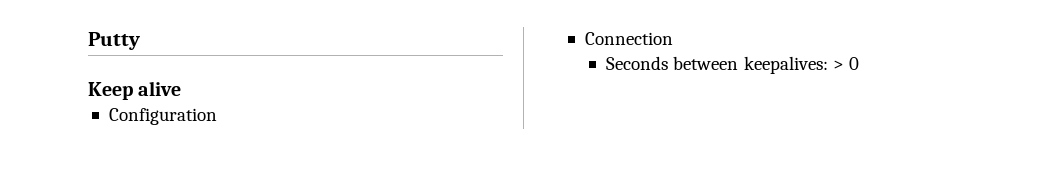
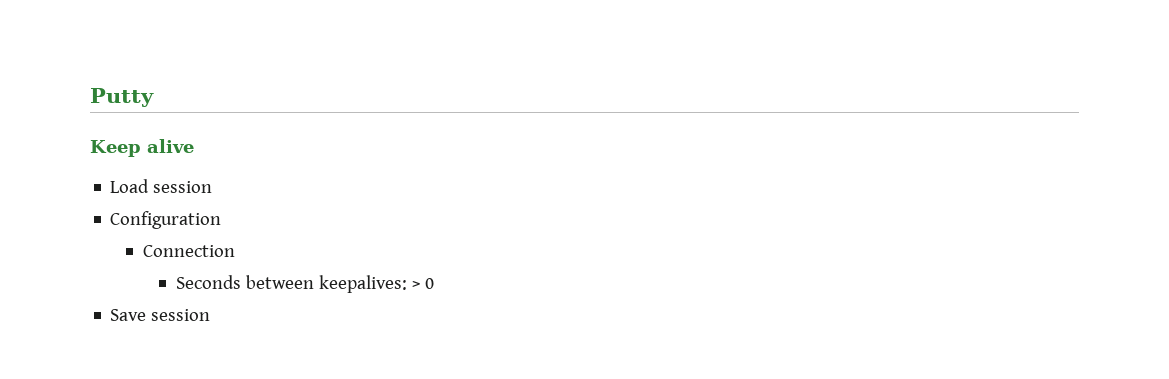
(182, 88) none -> [110,179,213,193] // Load session
(859, 63) none -> [110,309,211,321] // Save session

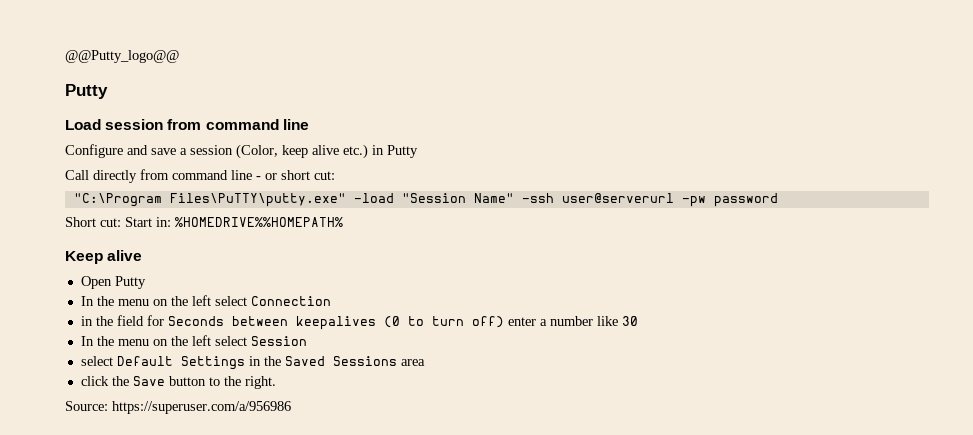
[90,88,154,107] [90,139,194,157] [110,179,213,193] [110,211,222,229] [143,245,236,257] [175,275,434,293] [110,309,211,321] Putty // Keep alive // Load session // Configuration // Connection // Seconds between keepalives: > 0 // Save session -> [65,50,179,63] [65,84,108,99] [65,119,309,130] [65,144,418,159] [65,169,335,183] [73,193,778,207] [65,217,343,227] [65,250,143,264] [80,276,146,289] [80,295,331,306] [80,315,638,330] [80,335,307,346] [80,356,425,370] [80,376,276,389] [65,401,291,414] @@Putty_logo@@ // Putty // Load session from command line // Configure and save a session (Color, keep alive etc.) in Putty // Call directly from command line - or short cut: // "C:\Program Files\PuTTY\putty.exe" -load "Session Name" -ssh user@serverurl -pw password // Short cut: Start in: %HOMEDRIVE%%HOMEPATH% // Keep alive // Open Putty // In the menu on the left select Connection // in the field for Seconds between keepalives (0 to turn off) enter a number like 30 // In the menu on the left select Session // select Default Settings in the Saved Sessions area // click the Save button to the right. // Source: https://superuser.com/a/956986

